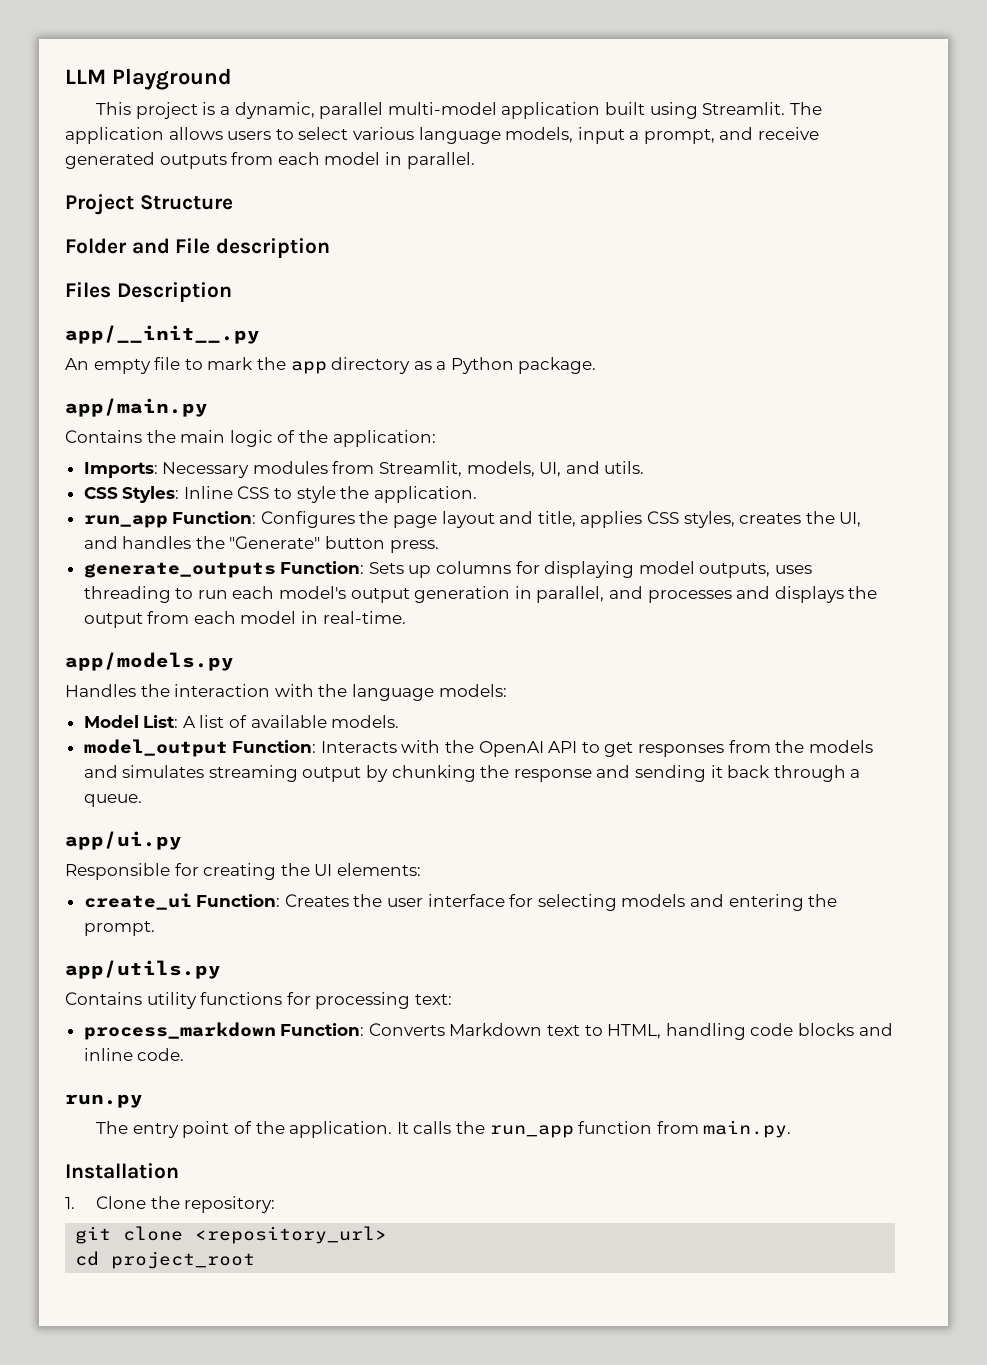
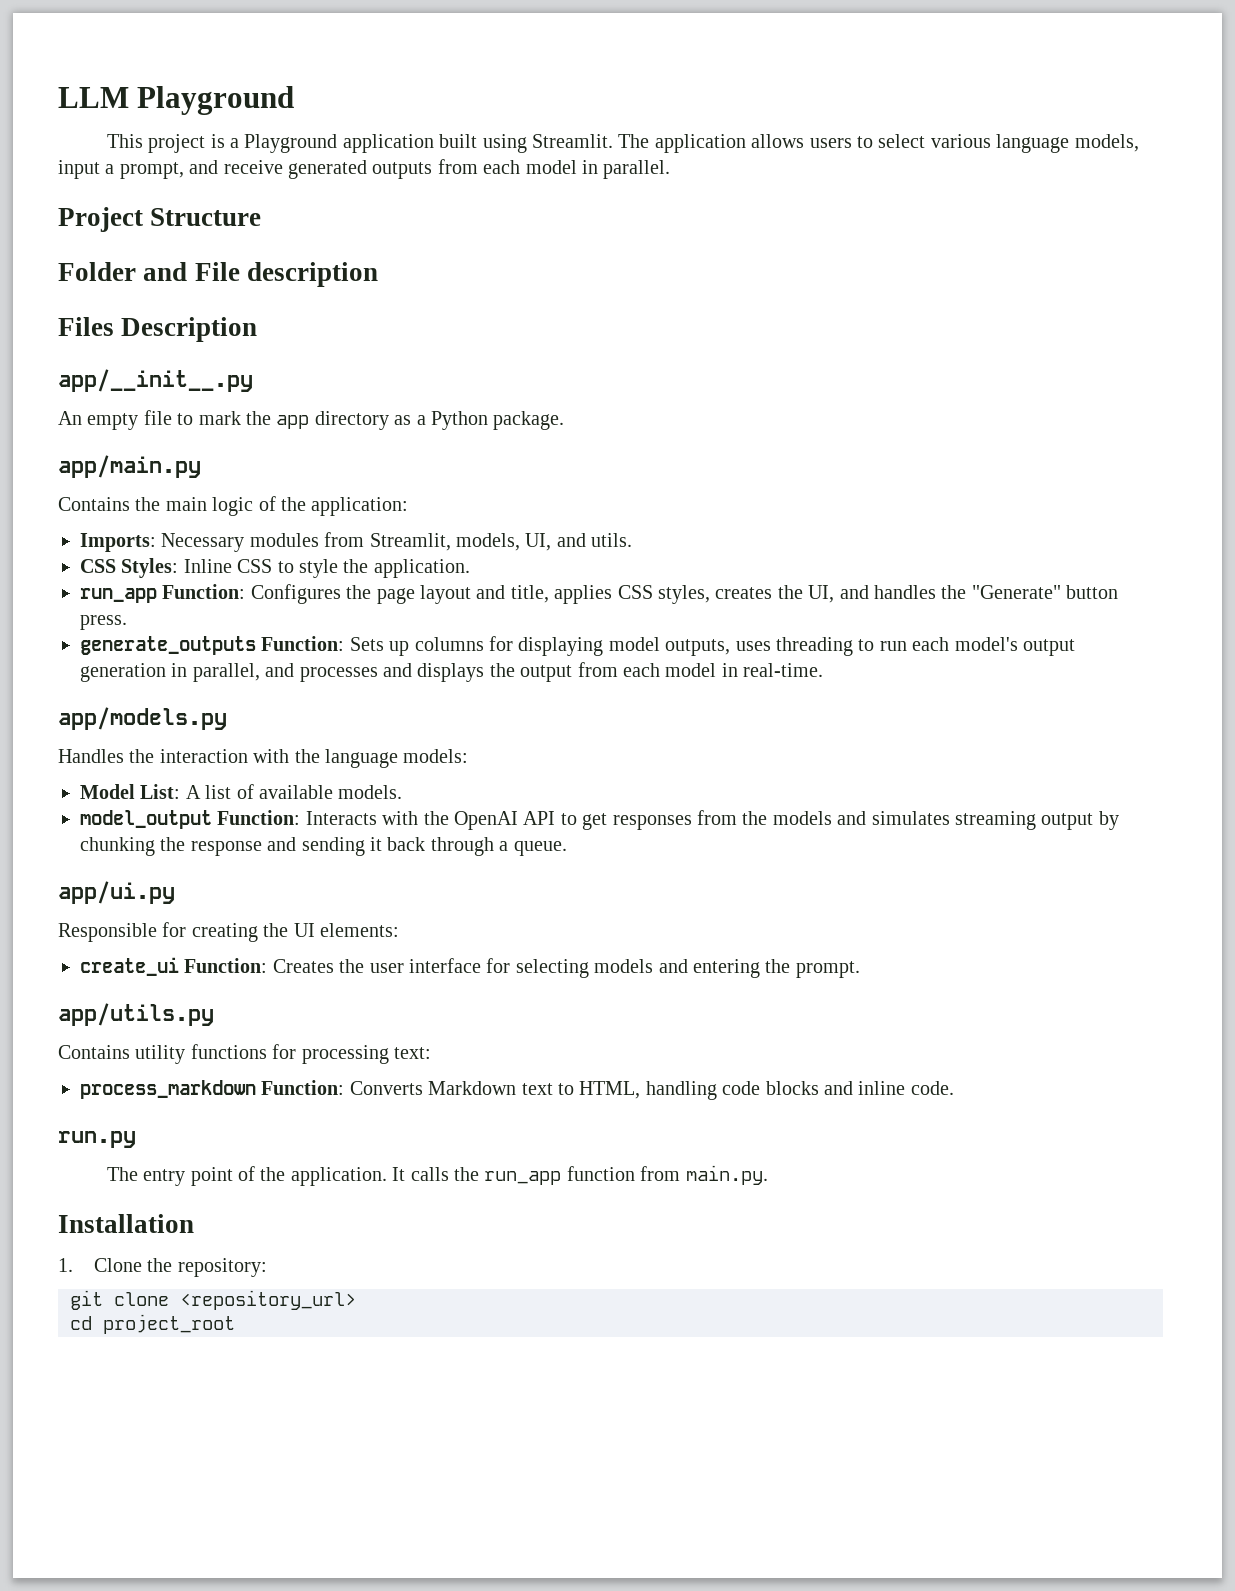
[234,102,497,119] dynamic, parallel multi-model -> [244,134,338,153] Playground

